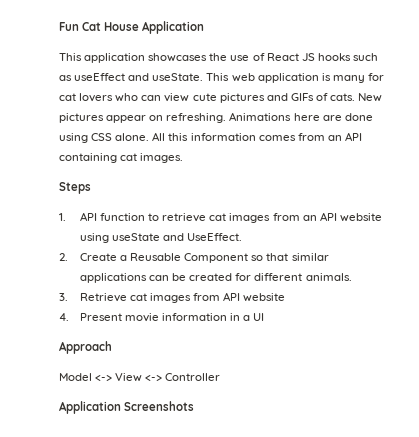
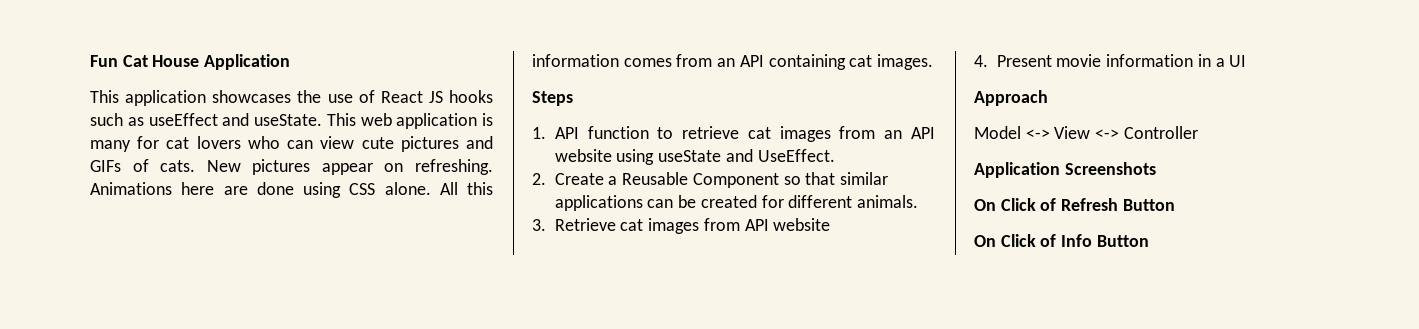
(195, 406) none -> [974,198,1175,211] [974,234,1149,247] // On Click of Refresh Button // On Click of Info Button

